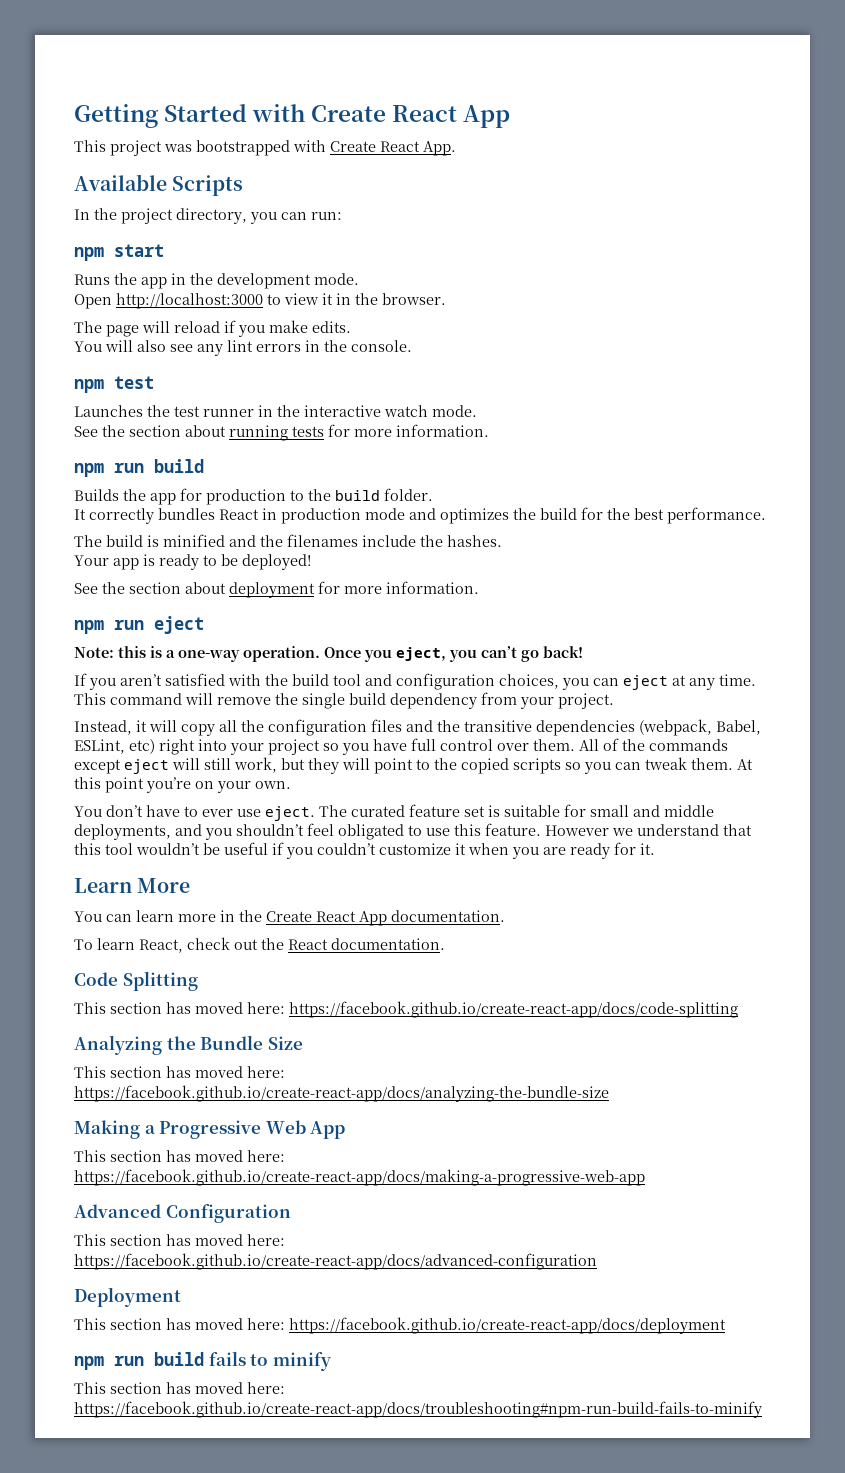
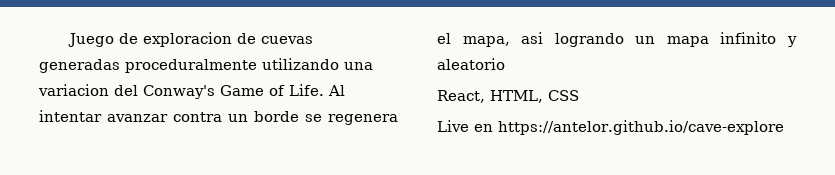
[74,104,511,128] [74,140,456,156] [74,174,244,196] [74,208,342,224] [74,244,164,261] [74,273,359,289] [74,293,446,309] [74,320,351,337] [74,340,412,356] [74,376,154,393] [74,405,477,417] [74,424,489,441] [74,459,204,477] [74,488,433,505] [74,507,766,524] [74,534,502,547] [74,554,311,570] [74,581,479,598] [74,616,204,634] [74,646,583,662] [74,673,756,690] [74,692,614,709] [74,719,761,736] [74,738,728,755] [74,757,753,774] [74,777,291,793] [74,804,714,821] [74,823,752,840] [74,842,655,859] [74,878,191,893] [74,910,505,926] [74,937,445,953] [74,971,198,991] [74,1001,738,1018] [74,1035,303,1055] [74,1066,285,1078] [74,1085,609,1102] [74,1120,346,1139] [74,1150,285,1162] [74,1169,645,1186] [74,1204,291,1223] [74,1234,285,1246] [74,1253,597,1270] [74,1287,181,1307] [74,1317,726,1334] [74,1351,331,1371] [74,1382,285,1394] [74,1401,762,1418] Getting Started with Create React App // This project was bootstrapped with Create React App. // Available Scripts // In the project directory, you can run: // npm start // Runs the app in the development mode. // Open http://localhost:3000 to view it in the browser. // The page will reload if you make edits. // You will also see any lint errors in the console. // npm test // Launches the test runner in the interactive watch mode. // See the section about running tests for more information. // npm run build // Builds the app for production to the build folder. // It correctly bundles React in production mode and optimizes the build for the best performance. // The build is minified and the filenames include the hashes. // Your app is ready to be deployed! // See the section about deployment for more information. // npm run eject // Note: this is a one-way operation. Once you eject, you can’t go back! // If you aren’t satisfied with the build tool and configuration choices, you can eject at any time. This command will remove the single build dependency from your project. // Instead, it will copy all the configuration files and the transitive dependencies (webpack, Babel, ESLint, etc) right into your project so you have full control over them. All of the commands except eject will still work, but they will point to the copied scripts so you can tweak them. At this point you’re on your own. // You don’t have to ever use eject. The curated feature set is suitable for small and middle deployments, and you shouldn’t feel obligated to use this feature. However we understand that this tool wouldn’t be useful if you couldn’t customize it when you are ready for it. // Learn More // You can learn more in the Create React App documentation. // To learn React, check out the React documentation. // Code Splitting // This section has moved here: https://facebook.github.io/create-react-app/docs/code-splitting // Analyzing the Bundle Size // This section has moved here: https://facebook.github.io/create-react-app/docs/analyzing-the-bundle-size // Making a Progressive Web App // This section has moved here: https://facebook.github.io/create-react-app/docs/making-a-progressive-web-app // Advanced Configuration // This section has moved here: https://facebook.github.io/create-react-app/docs/advanced-configuration // Deployment // This section has moved here: https://facebook.github.io/create-react-app/docs/deployment // npm run build fails to minify // This section has moved here: https://facebook.github.io/create-react-app/docs/troubleshooting#npm-run-build-fails-to-minify -> [68,32,314,47] [39,58,373,73] [38,84,345,99] [39,110,398,125] [437,32,797,47] [437,58,505,70] [437,90,579,103] [437,120,784,135] Juego de exploracion de cuevas generadas proceduralmente utilizando una variacion del Conway's Game of Life. Al intentar avanzar contra un borde se regenera el mapa, asi logrando un mapa infinito y aleatorio // React, HTML, CSS // Live en https://antelor.github.io/cave-explore

